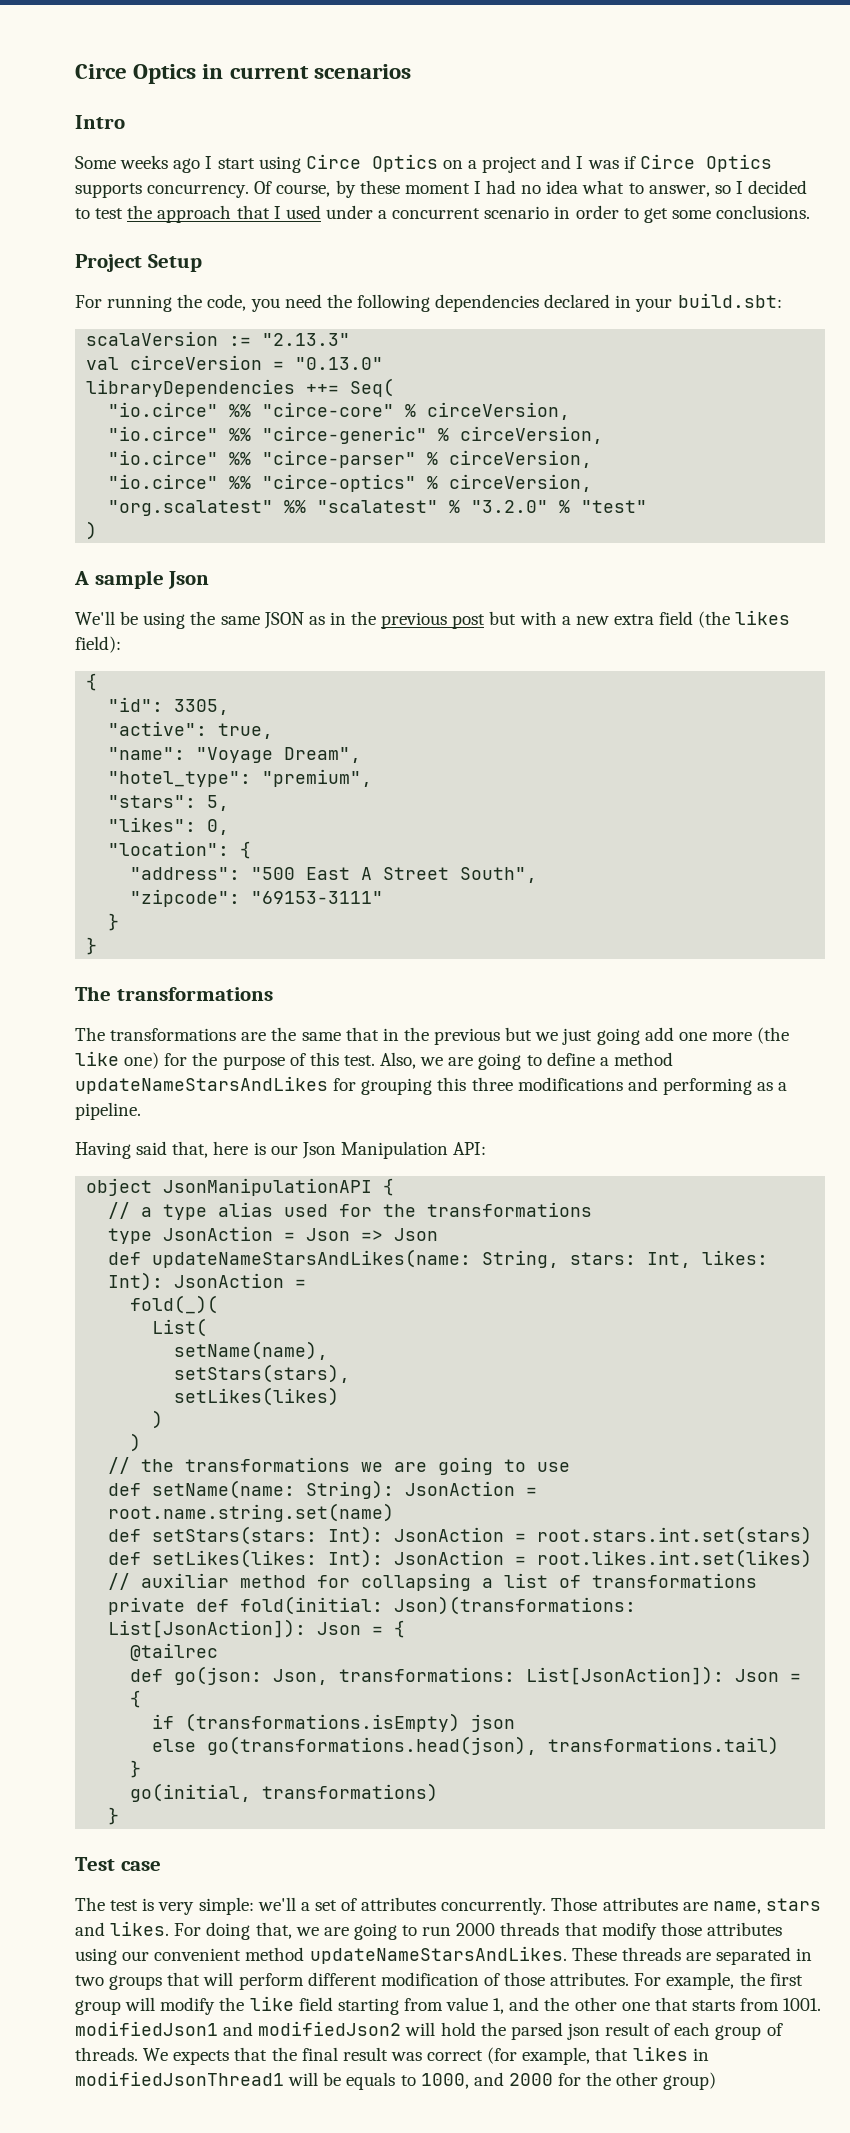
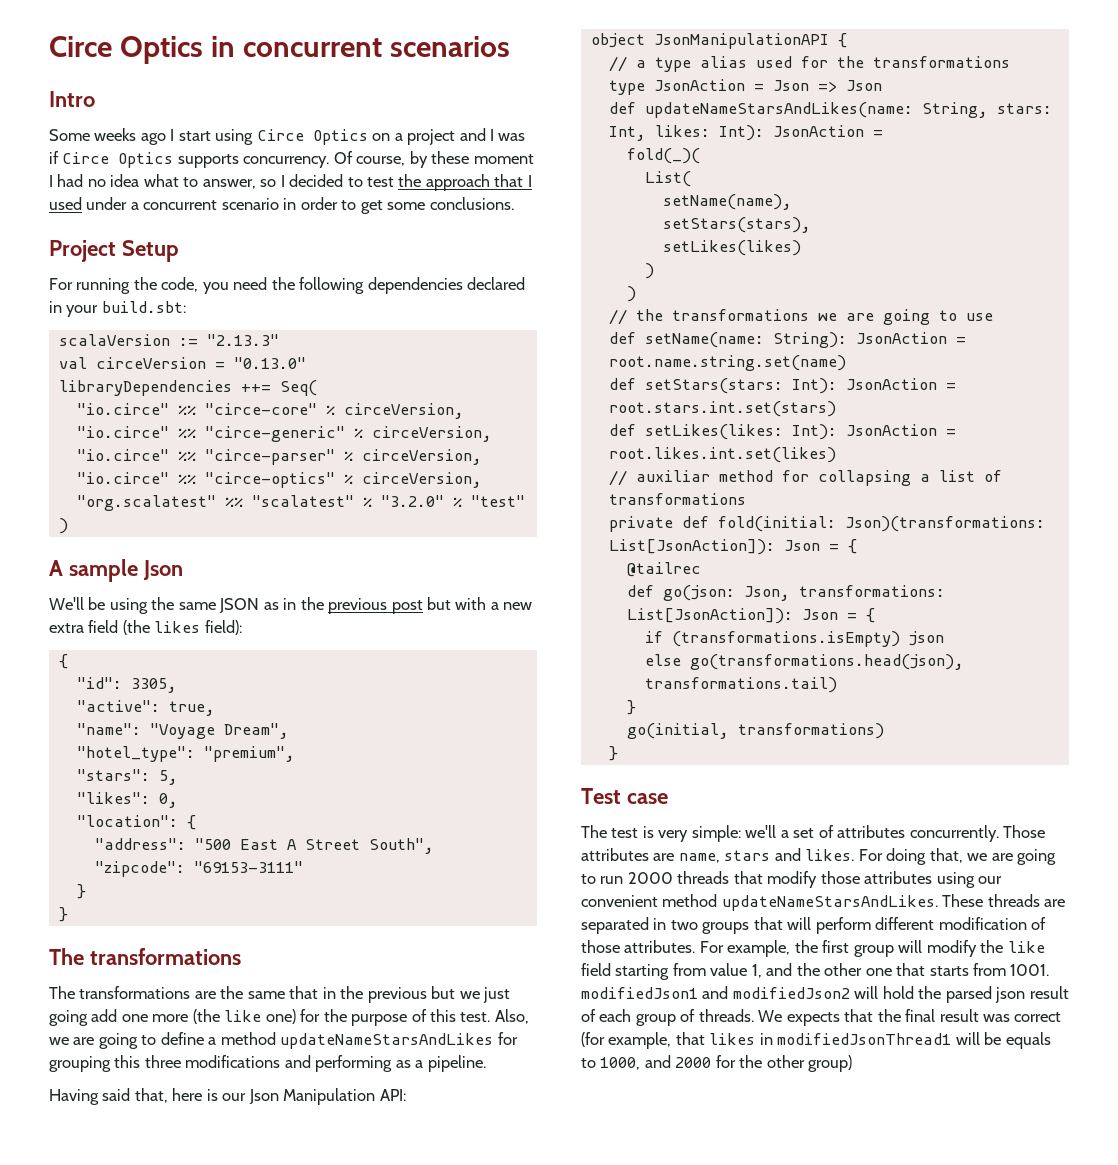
[229,66,309,79] current -> [243,38,383,57] concurrent

